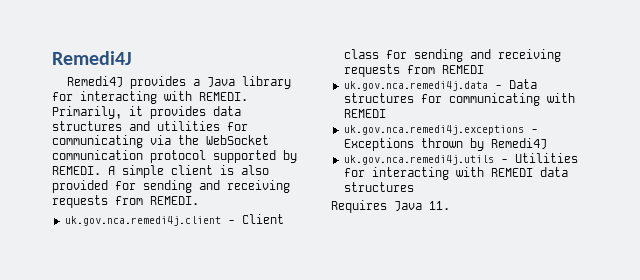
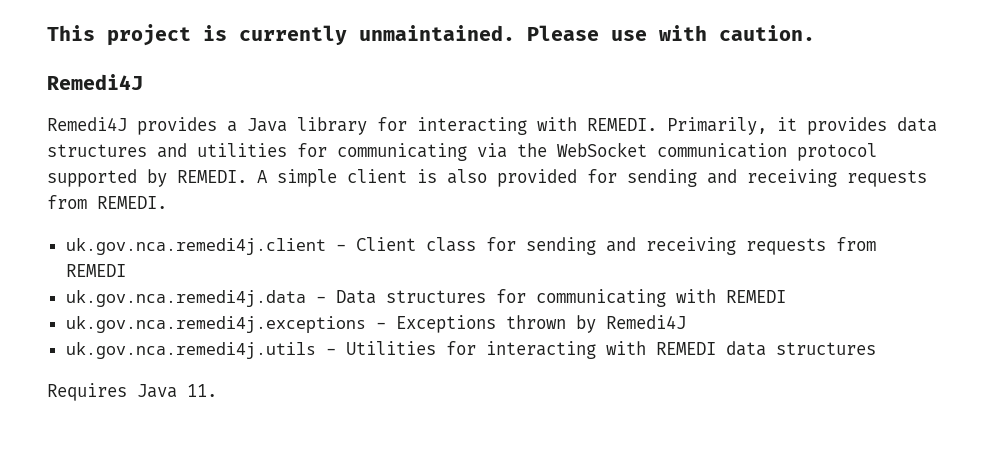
(52, 58) none -> [47,24,815,46] This project is currently unmaintained. Please use with caution. //

